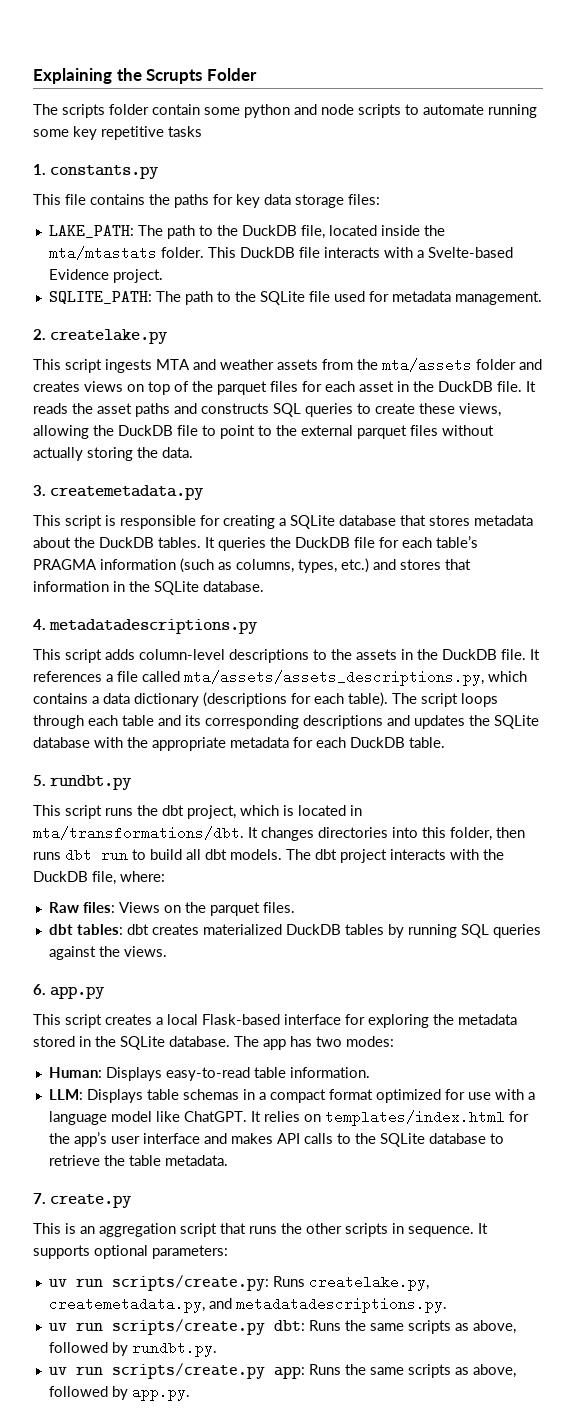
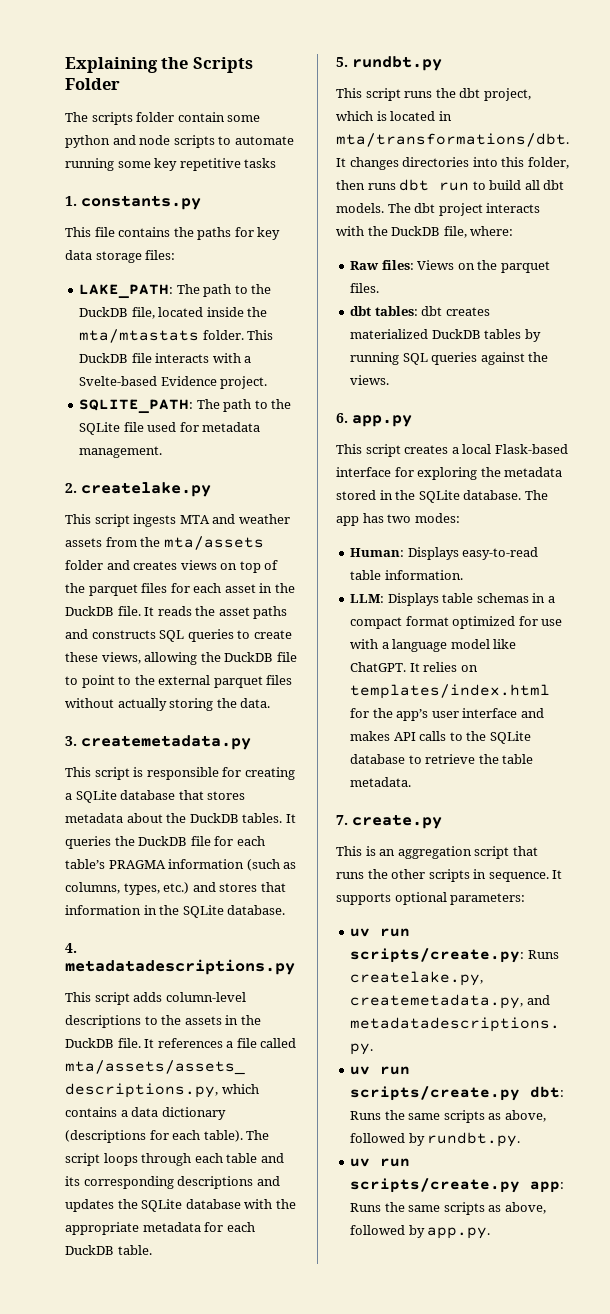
[146,69,203,84] Scrupts -> [192,57,253,73] Scripts

